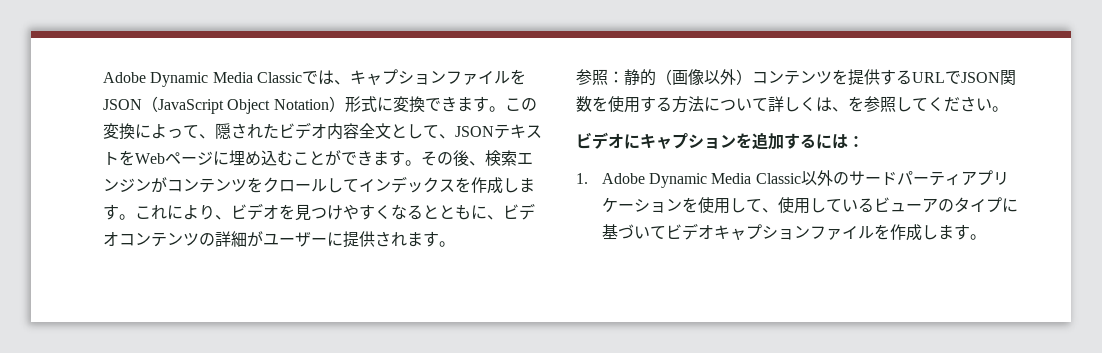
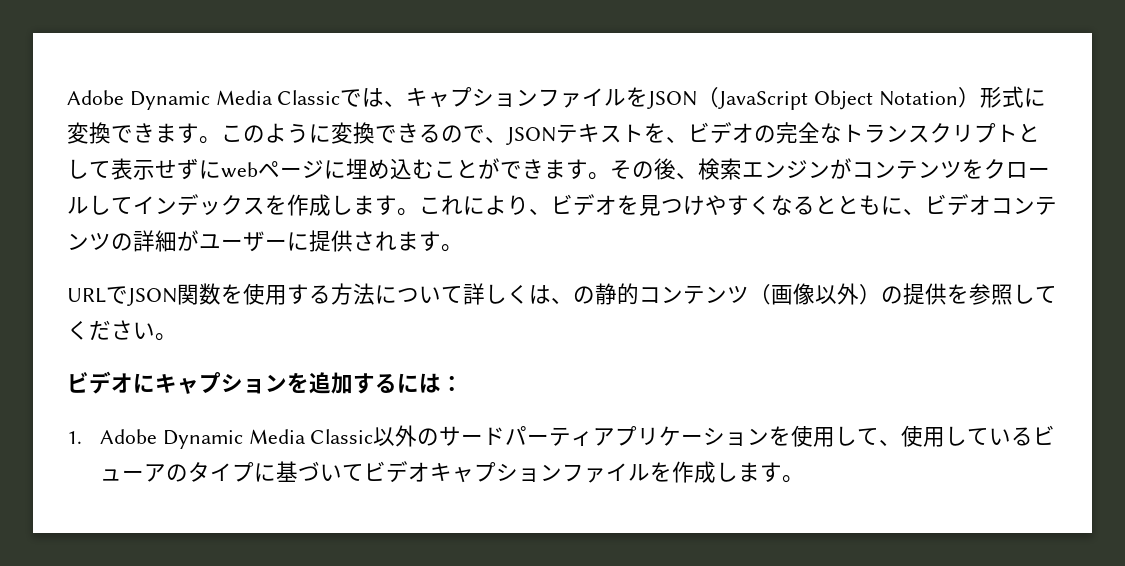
[103,122,542,140] [103,150,165,166] 変換によって、隠されたビデオ内容全文として、JSONテキストをWeb -> [265,122,1040,145] [67,158,258,180] ように変換できるので、JSONテキストを、ビデオの完全なトランスクリプトとして表示せずにweb
[576,69,912,86] 参照：静的（画像以外）コンテンツを提供する -> (463, 248) none
(848, 109) none -> [573,283,947,305] の静的コンテンツ（画像以外）の提供

